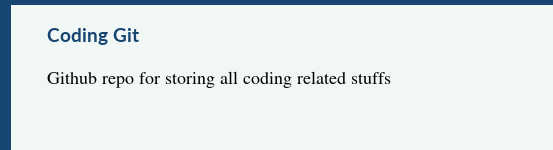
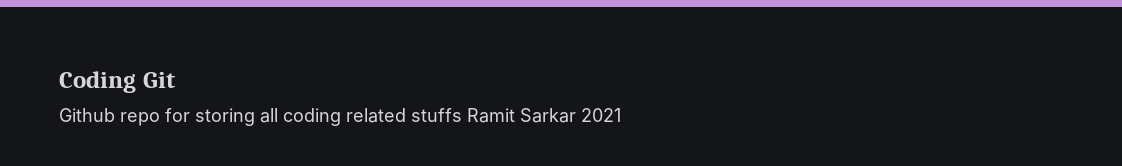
(391, 78) none -> [467,108,621,123] Ramit Sarkar 2021

